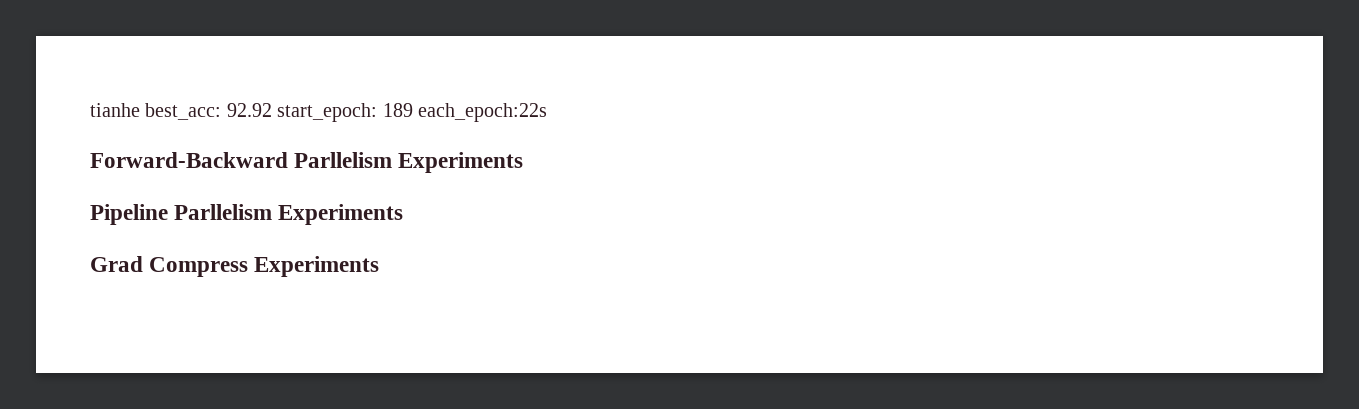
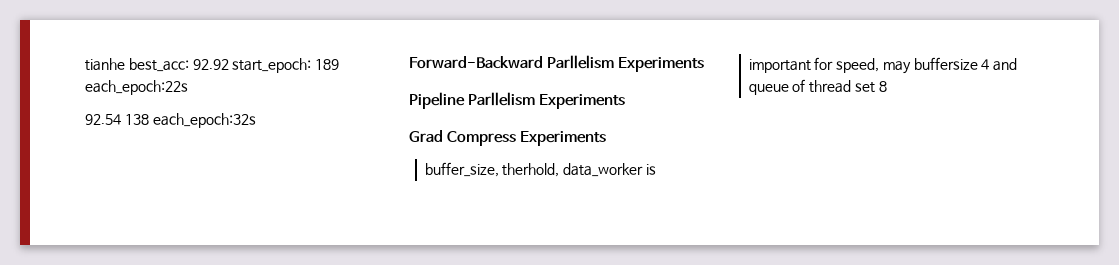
(547, 112) none -> [85,113,256,128] // 92.54 138 each_epoch:32s
(380, 266) none -> [424,162,656,177] [748,57,1018,74] [748,79,887,95] // buffer_size, therhold, data_worker is important for speed, may buffersize 4 and queue of thread set 8

